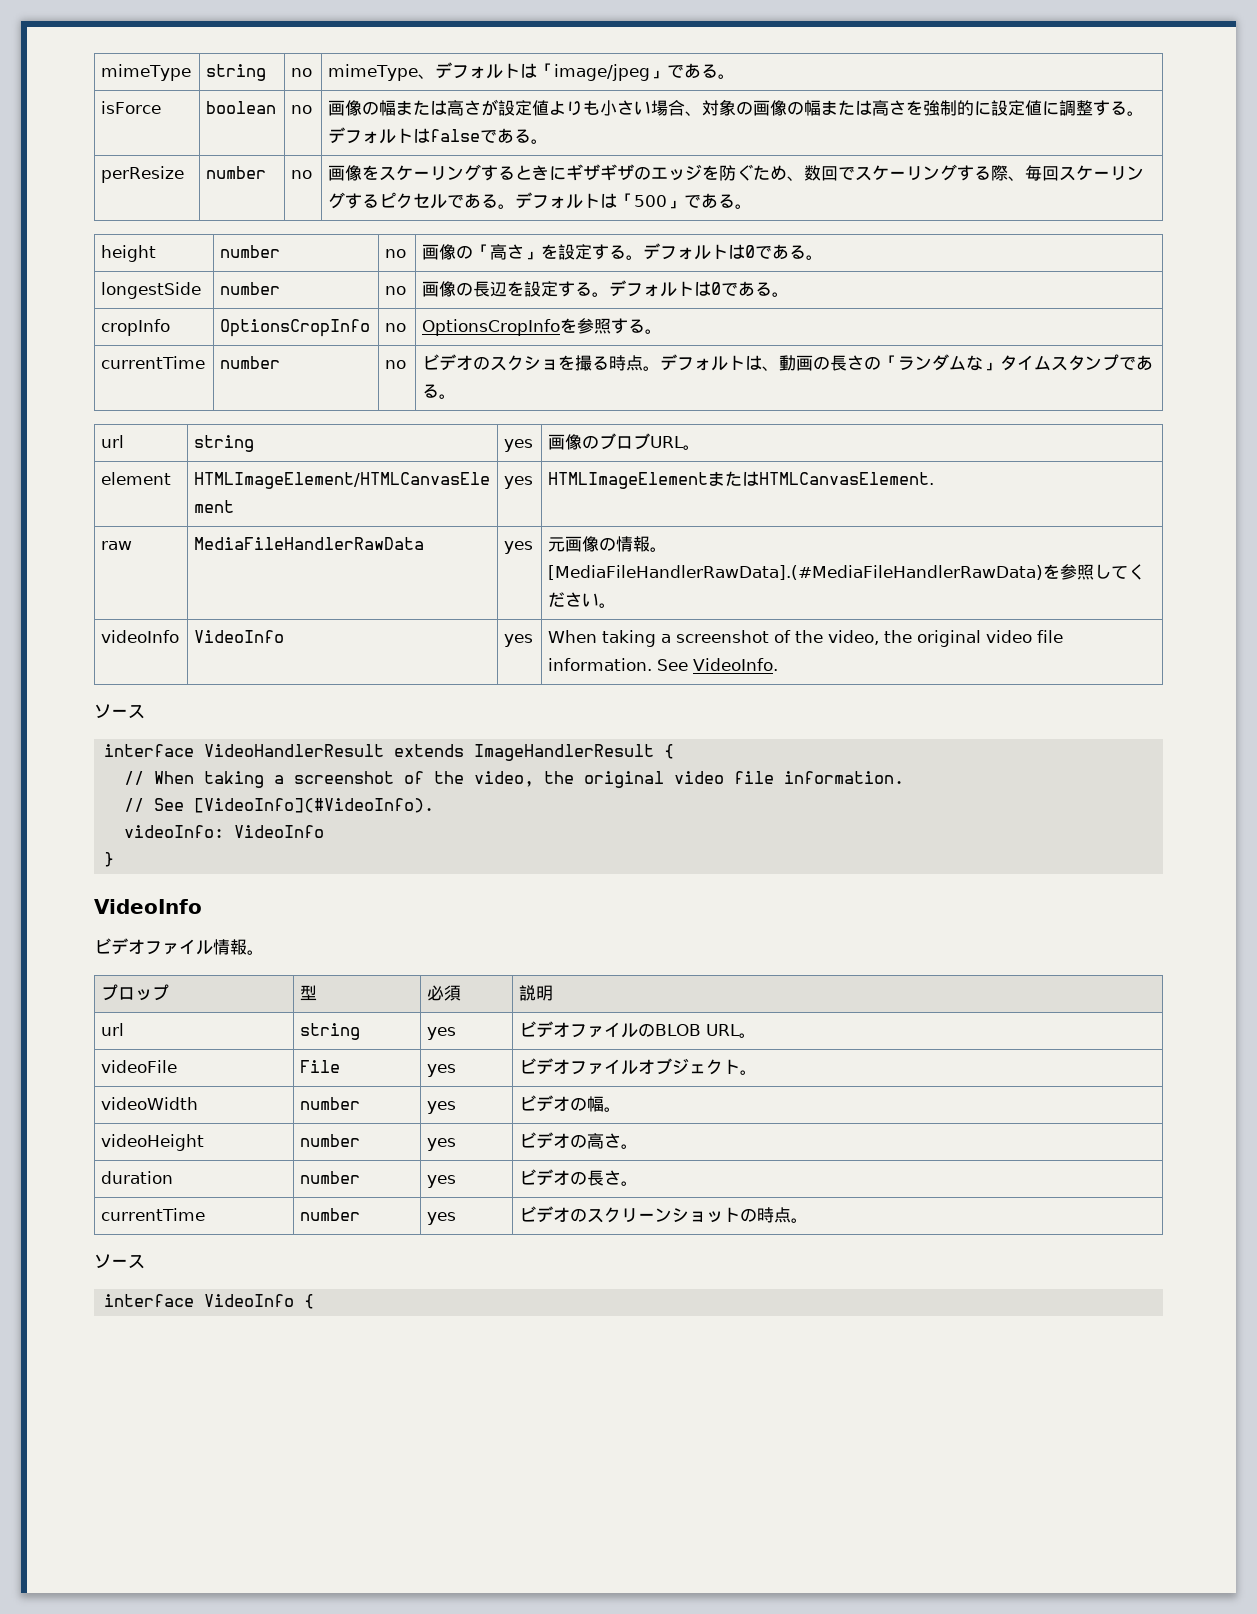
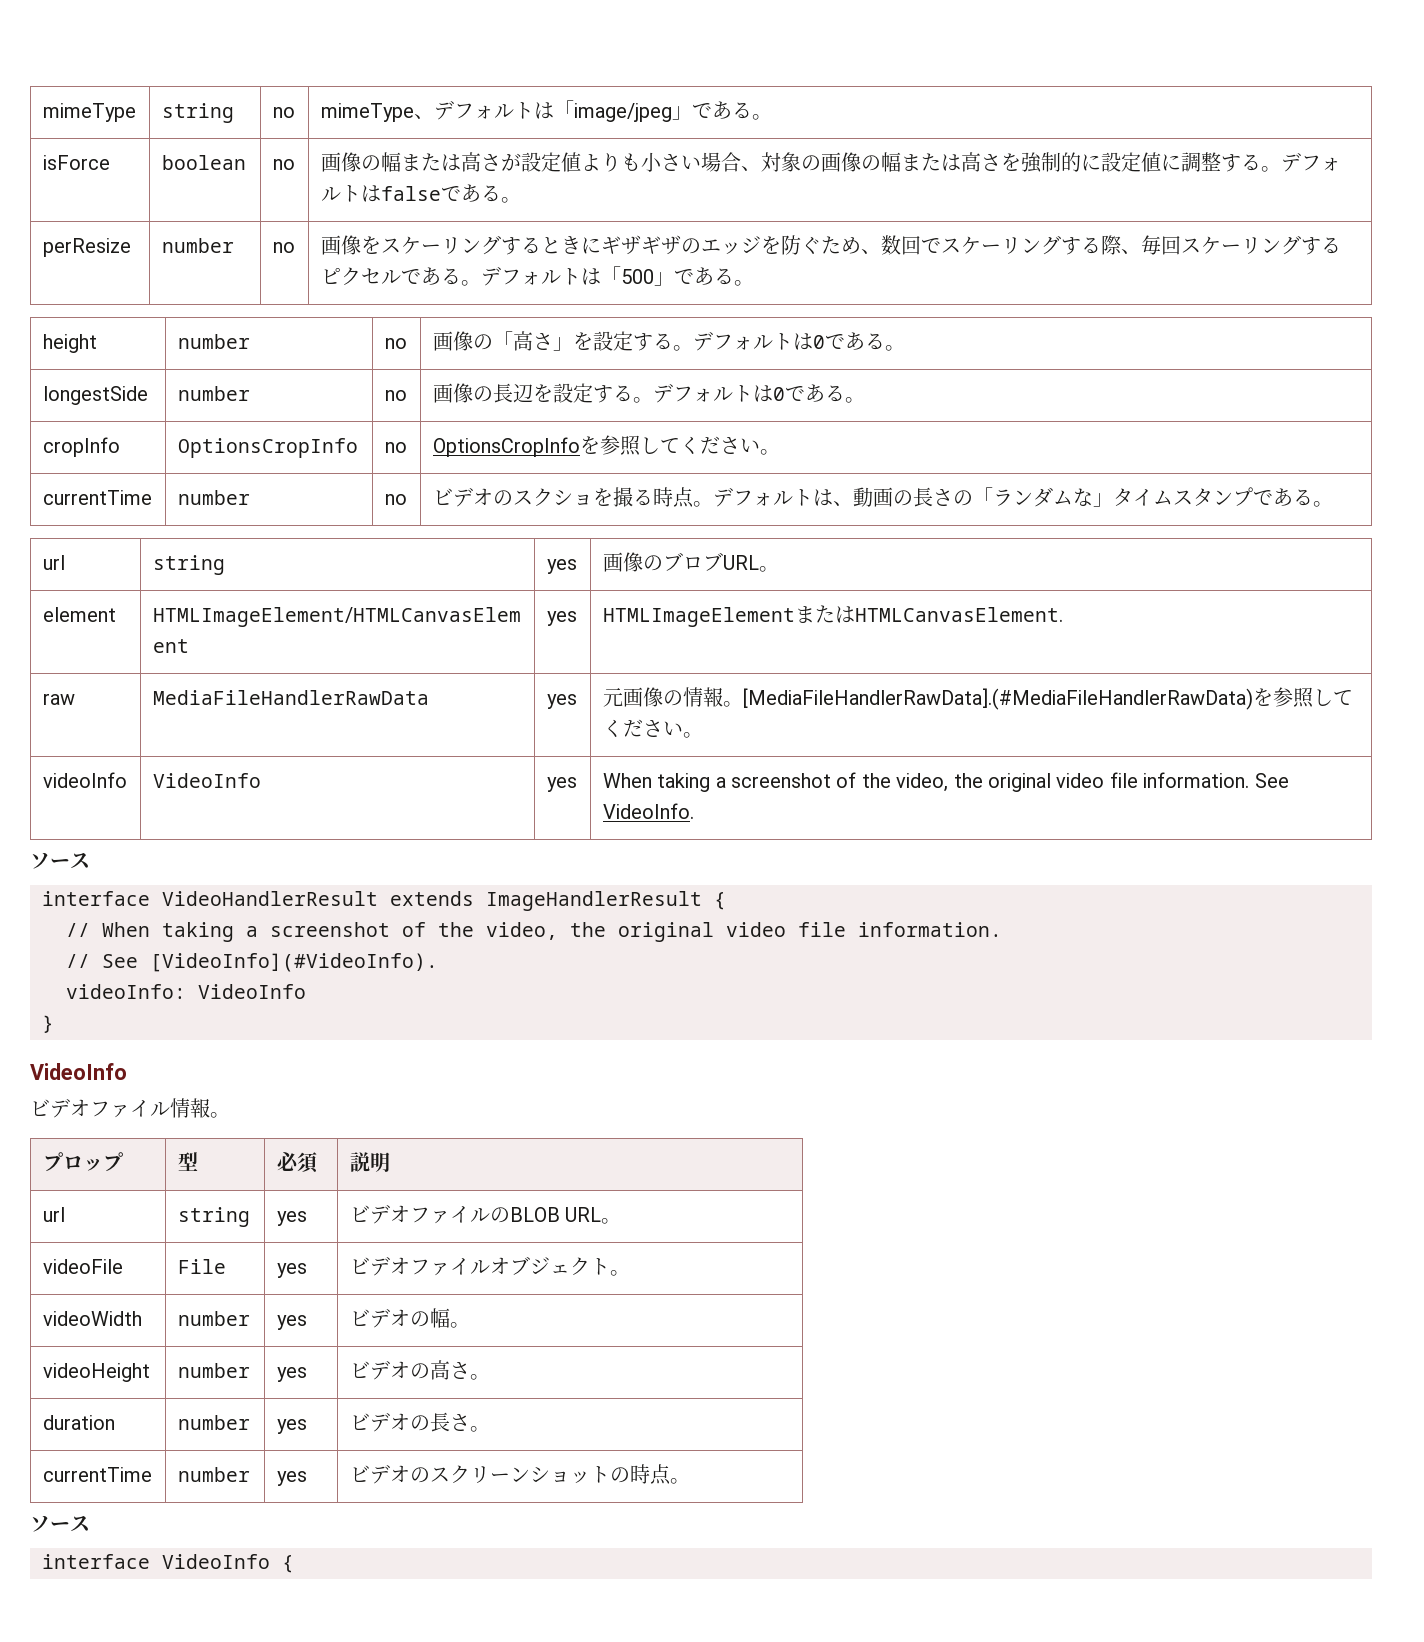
[611,318,646,334] する -> [639,436,760,454] してください

